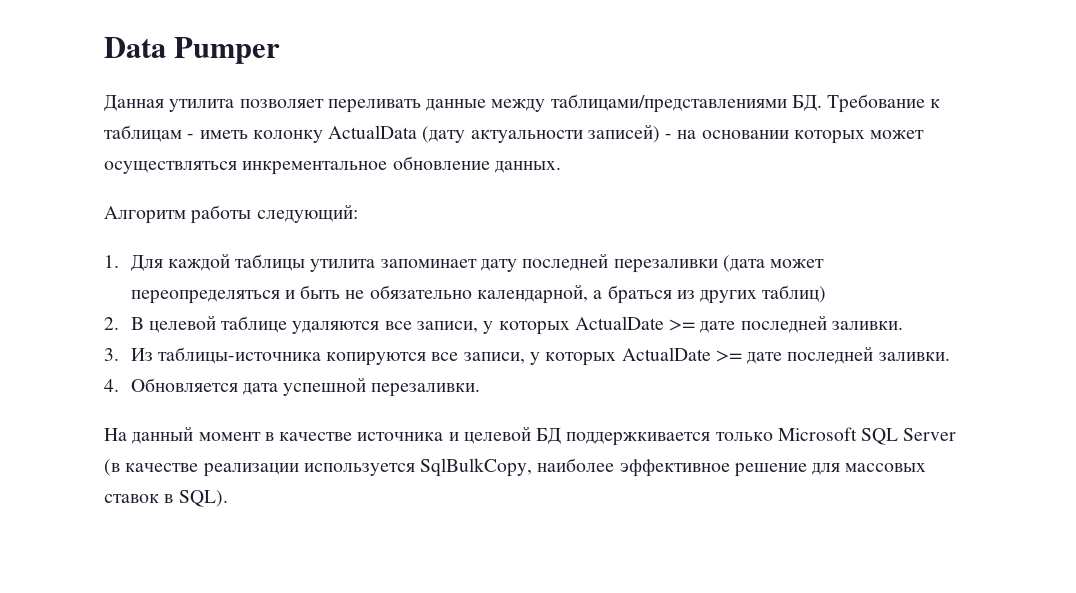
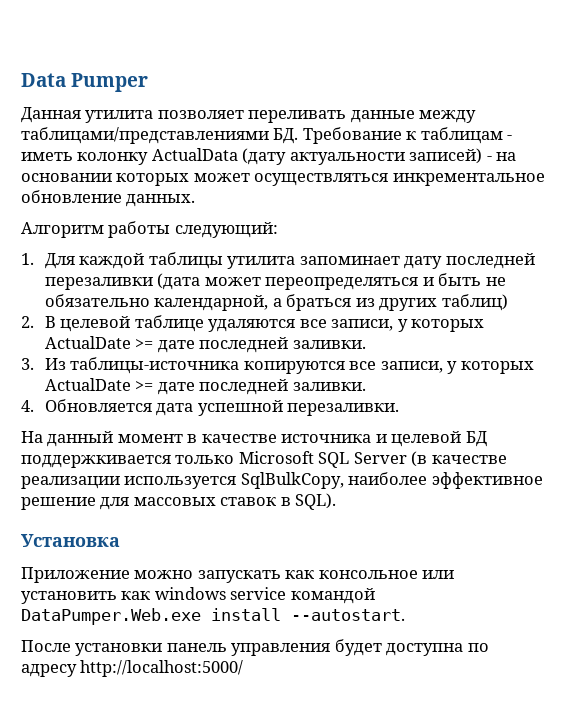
(228, 498) none -> [21,534,120,547] [21,567,455,583] [21,587,375,604] [21,608,405,625] [21,639,489,656] [21,660,244,677] // Установка // Приложение можно запускать как консольное или установить как windows service командой DataPumper.Web.exe install --autostart. // После установки панель управления будет доступна по адресу http://localhost:5000/

